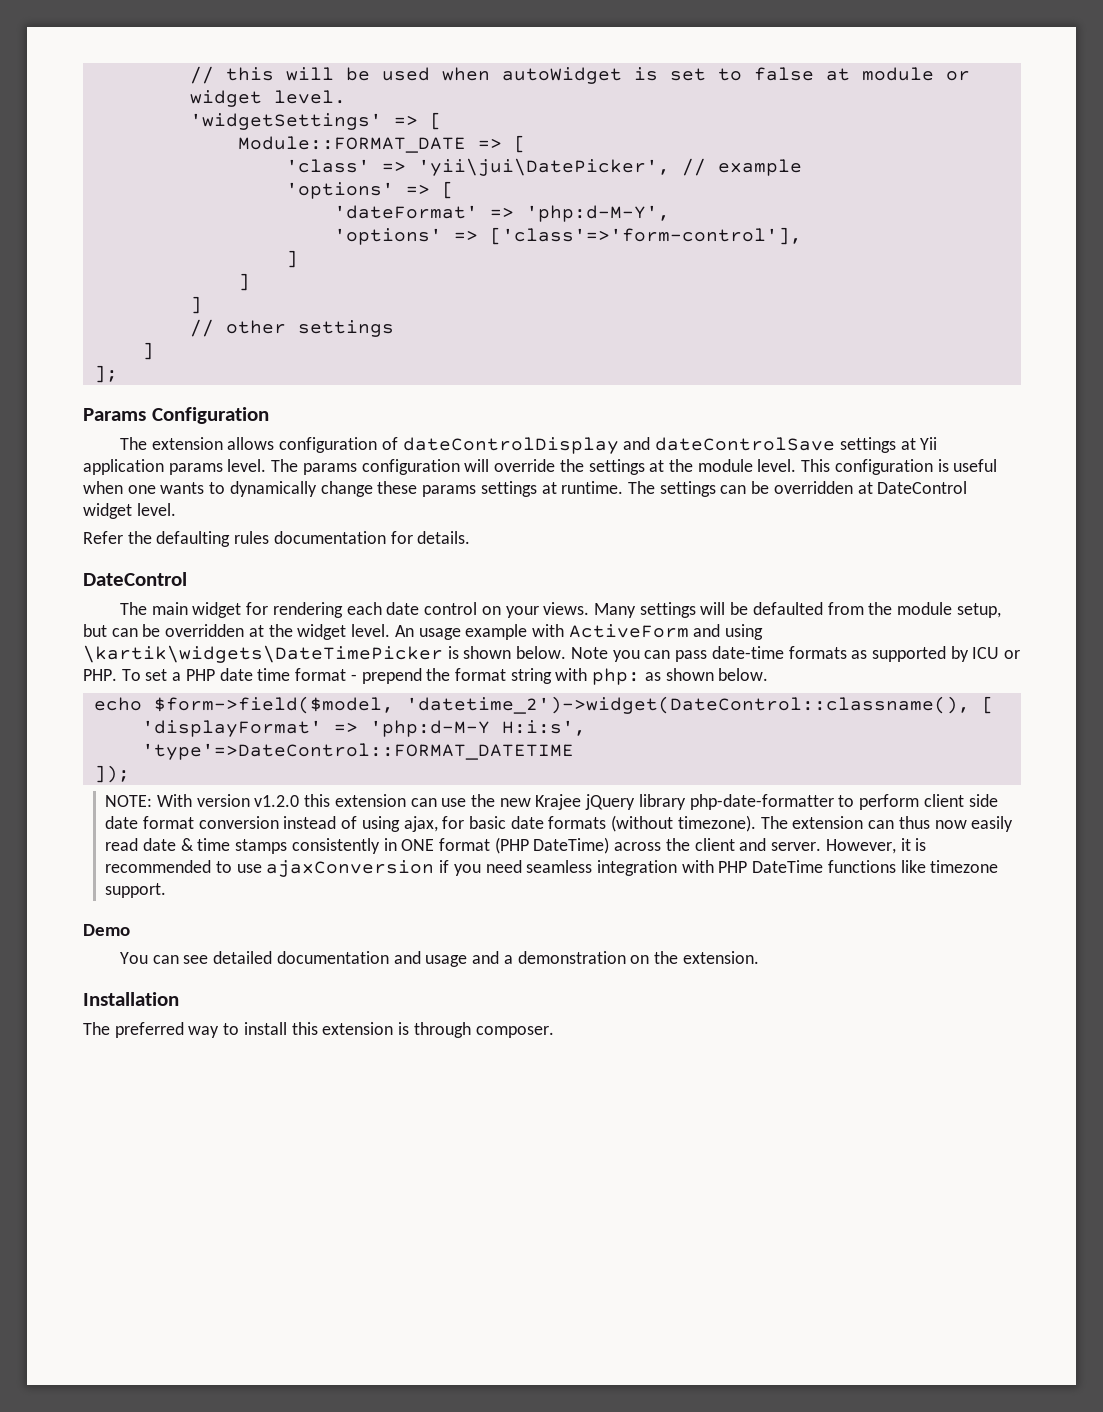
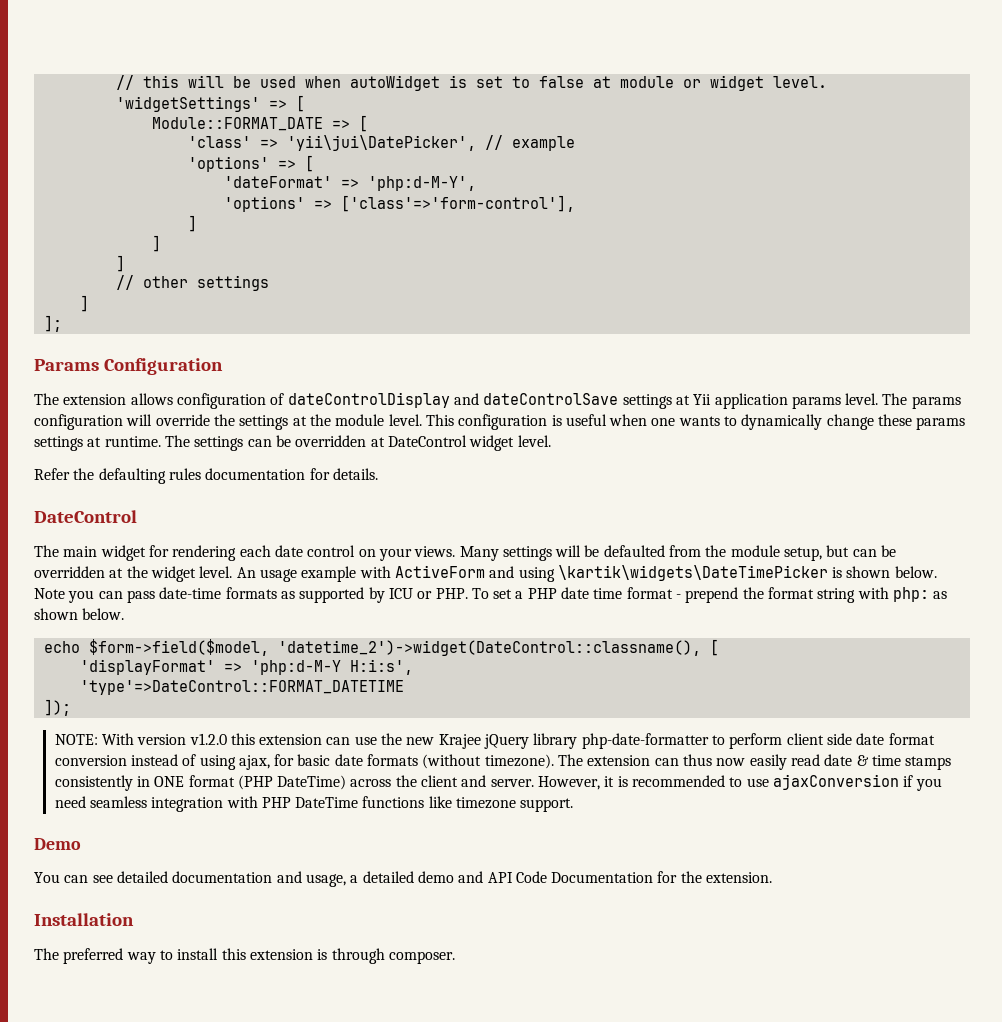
[425,951,650,967] usage and a demonstration on -> [305,871,678,887] usage, a detailed demo and API Code Documentation for

